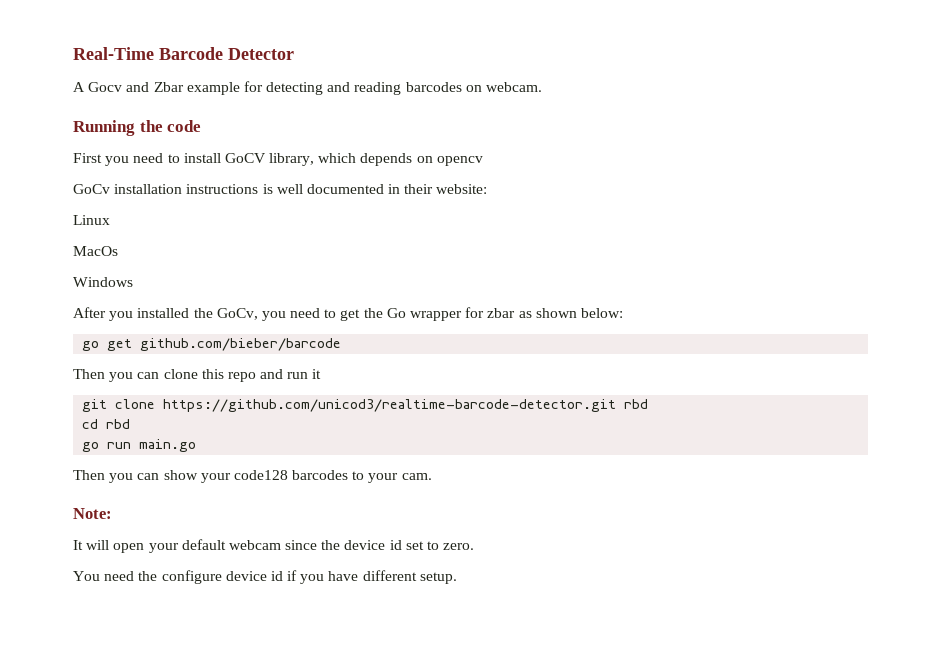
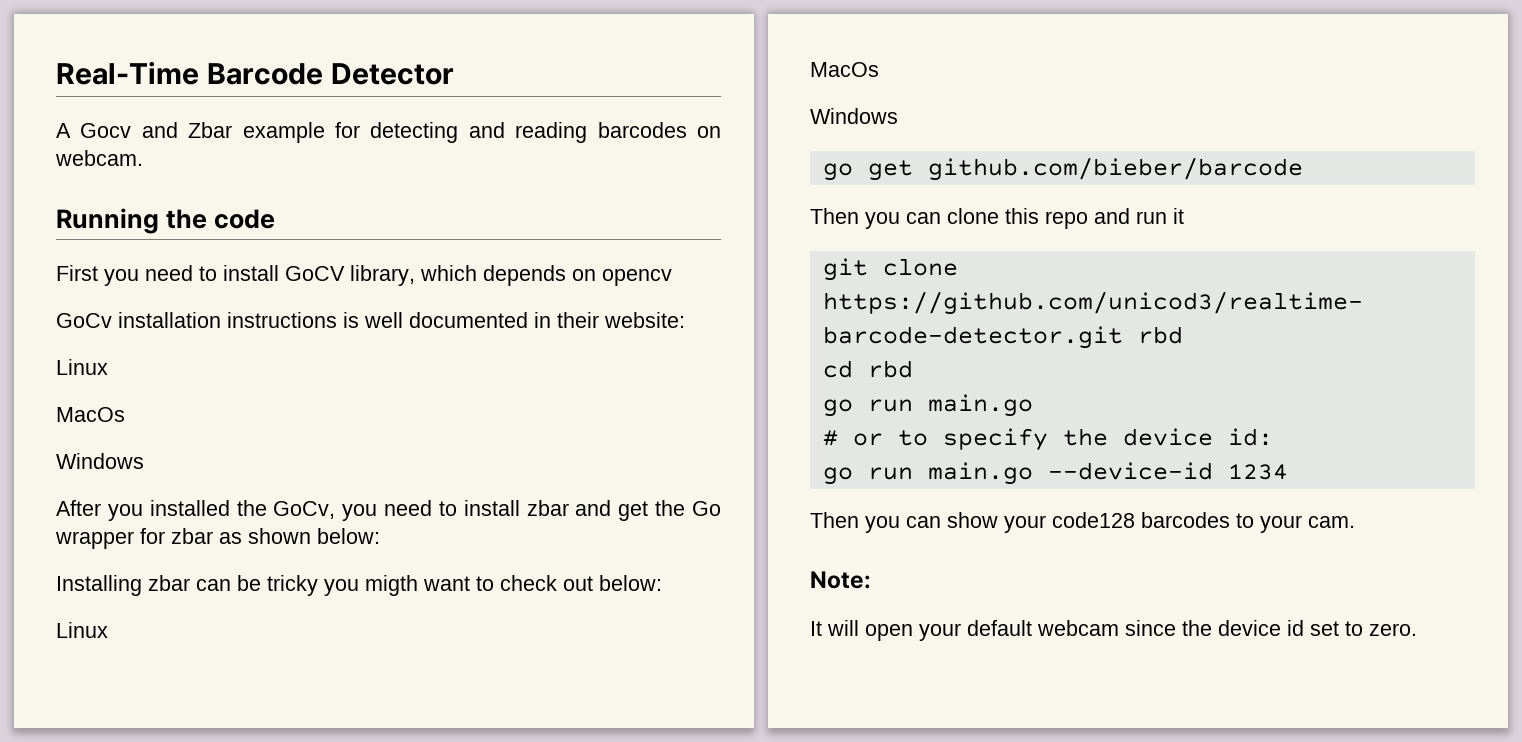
(337, 313) none -> [463,500,612,516] install zbar and
(623, 313) none -> [56,575,662,596] [56,622,108,638] [810,62,879,77] [810,108,898,124] // Installing zbar can be tricky you migth want to check out below: // Linux // MacOs // Windows
(197, 445) none -> [822,428,1273,451] [822,462,1288,485] // # or to specify the device id: // go run main.go --device-id 1234
[73,570,457,584] // You need the configure device id if you have different setup. -> (1417, 629) none

